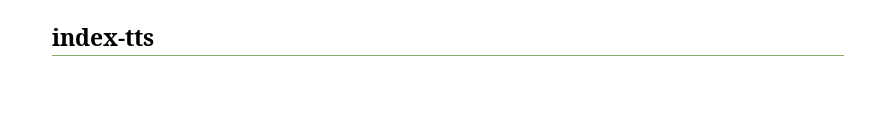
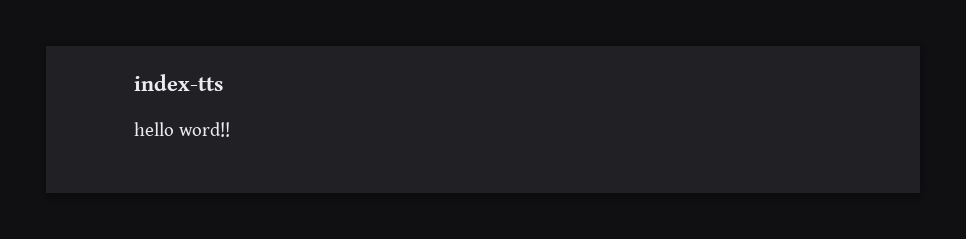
(154, 37) none -> [134,122,230,137] // hello word!!

